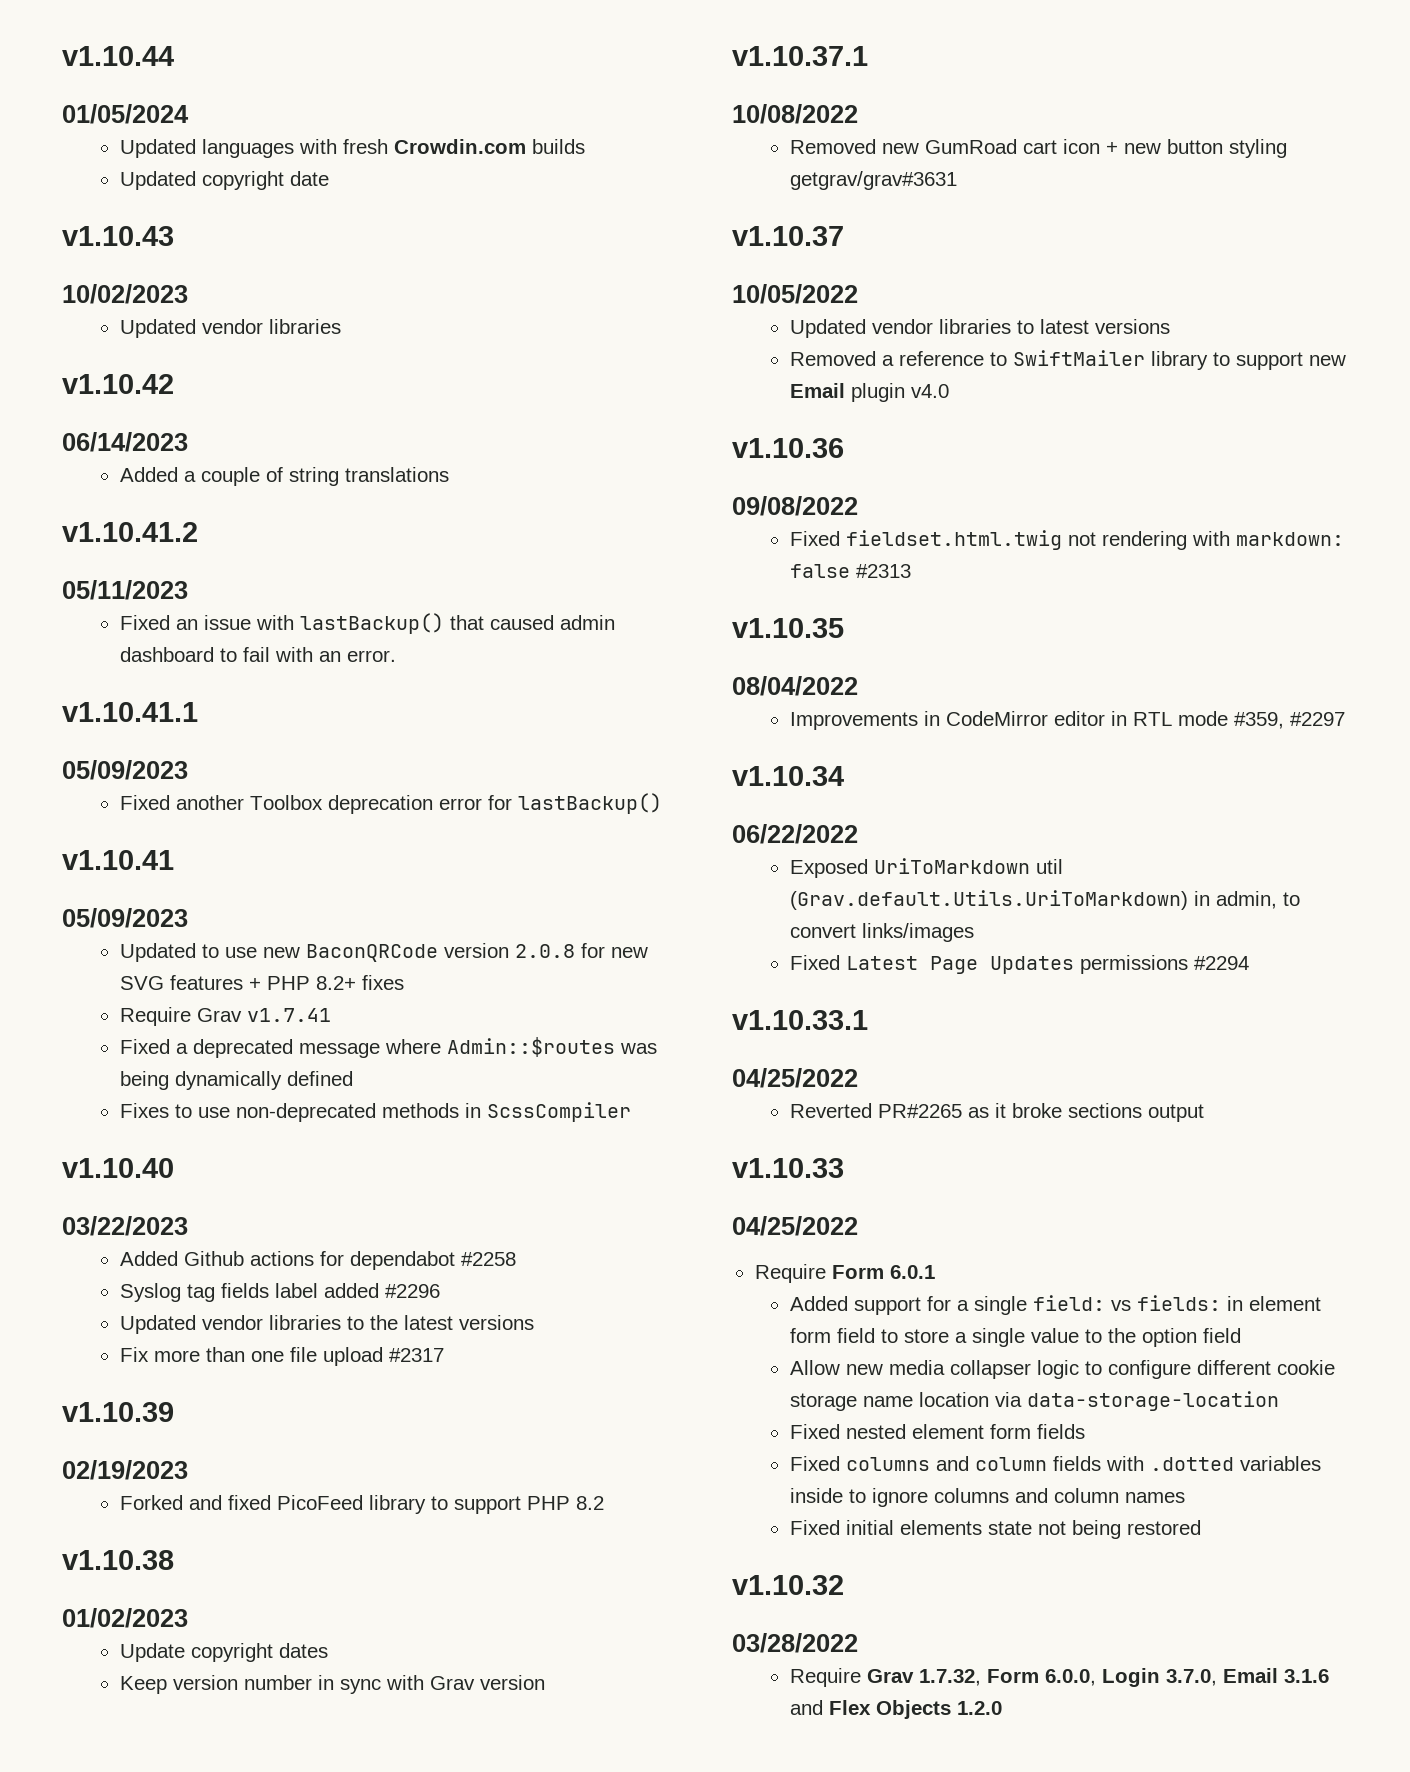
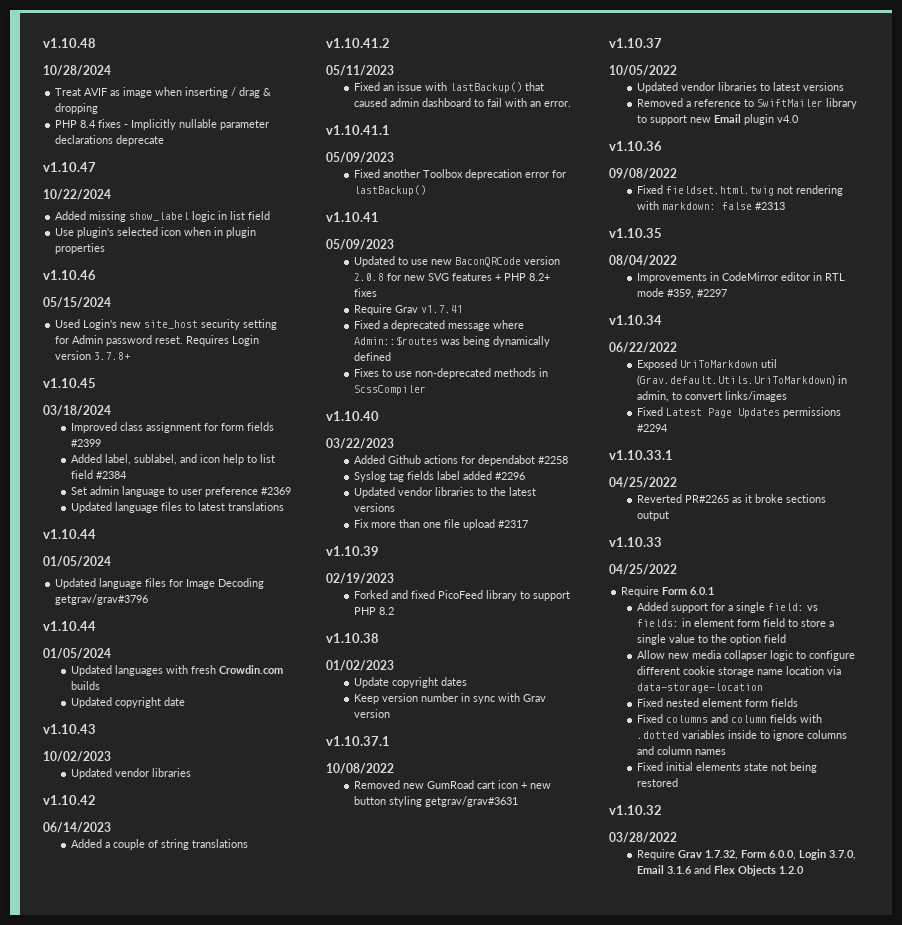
(62, 56) none -> [43,38,96,48] [43,65,111,76] [55,87,272,98] [55,103,99,114] [55,119,270,130] [55,135,165,146] [43,162,96,172] [43,189,111,200] [55,211,271,222] [55,227,257,238] [55,243,106,254] [43,270,96,280] [43,297,111,308] [55,319,278,330] [55,335,260,346] [55,351,131,360] [43,378,96,388] [43,405,111,416] [71,422,275,433] [71,439,102,447] [71,454,276,465] [71,470,128,479] [71,486,292,497] [71,502,285,513] [43,529,96,539] [43,556,111,567] [55,578,265,589] [55,594,149,605] v1.10.48 // 10/28/2024 // Treat AVIF as image when inserting / drag & dropping // PHP 8.4 fixes - Implicitly nullable parameter declarations deprecate // v1.10.47 // 10/22/2024 // Added missing show_label logic in list field // Use plugin's selected icon when in plugin properties // v1.10.46 // 05/15/2024 // Used Login's new site_host security setting for Admin password reset. Requires Login version 3.7.8+ // v1.10.45 // 03/18/2024 // Improved class assignment for form fields #2399 // Added label, sublabel, and icon help to list field #2384 // Set admin language to user preference #2369 // Updated language files to latest translations // v1.10.44 // 01/05/2024 // Updated language files for Image Decoding getgrav/grav#3796 //

